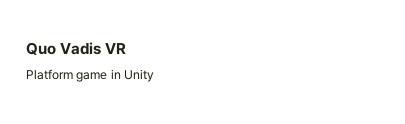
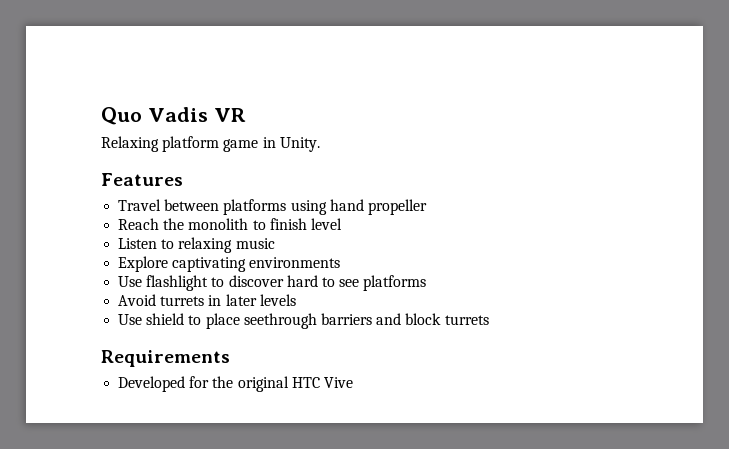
[26,69,155,82] Platform game in Unity -> [101,136,320,152] [101,173,183,186] [118,199,427,215] [118,218,342,230] [118,237,275,253] [118,256,341,272] [118,275,427,291] [118,294,296,306] [118,313,489,329] [101,350,230,367] [118,376,353,392] Relaxing platform game in Unity. // Features // Travel between platforms using hand propeller // Reach the monolith to finish level // Listen to relaxing music // Explore captivating environments // Use flashlight to discover hard to see platforms // Avoid turrets in later levels // Use shield to place seethrough barriers and block turrets // Requirements // Developed for the original HTC Vive

